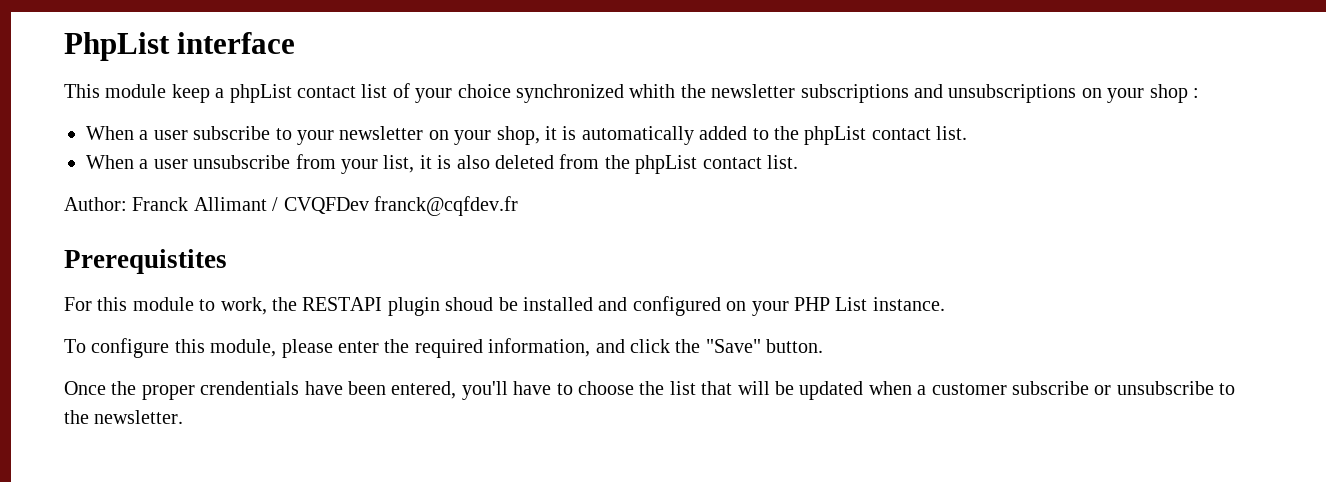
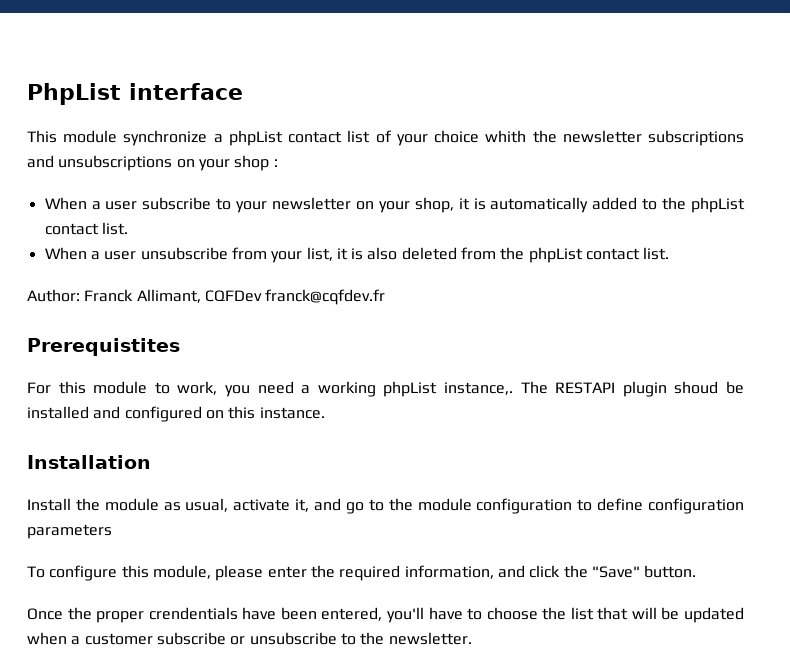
[171,84,210,103] keep -> [123,130,208,146] synchronize
[515,84,624,103] synchronized -> (480, 136) none
[193,197,369,214] Allimant / CVQFDev -> [136,289,262,303] Allimant, CQFDev
[272,297,297,311] the -> [225,381,548,397] you need a working phpList instance,. The
[751,297,945,316] your PHP List instance. -> [228,406,325,419] [27,455,151,469] [27,498,745,514] [27,524,112,539] this instance. // Installation // Install the module as usual, activate it, and go to the module configuration to define configuration parameters

